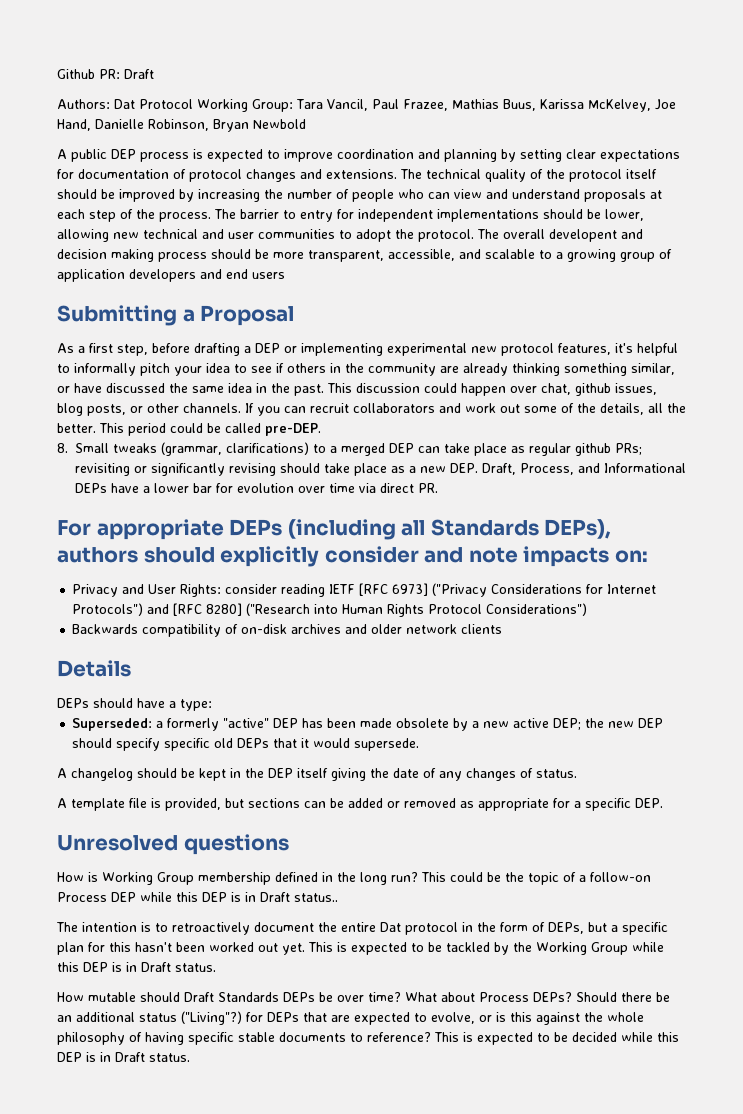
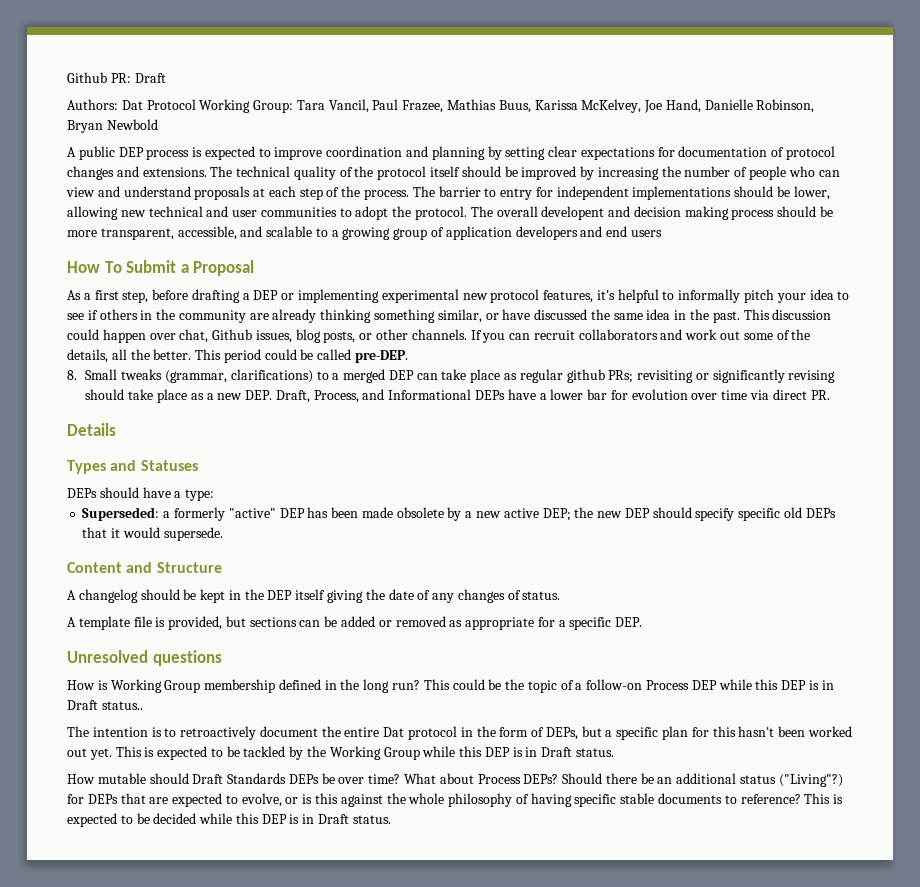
[57,305,177,326] Submitting -> [67,260,177,273] How To Submit
[575,383,611,396] github -> [212,329,253,340] Github
[57,519,612,540] [57,546,648,567] [72,583,657,597] [72,603,588,617] [72,624,503,637] [57,660,131,677] For appropriate DEPs (including all Standards DEPs), authors should explicitly consider and note impacts on: // Privacy and User Rights: consider reading IETF [RFC 6973] ("Privacy Considerations for Internet Protocols") and [RFC 8280] ("Research into Human Rights Protocol Considerations") // Backwards compatibility of on-disk archives and older network clients // Details -> [67,423,116,436] [67,460,198,474] Details // Types and Statuses
(420, 744) none -> [67,562,222,573] // Content and Structure

